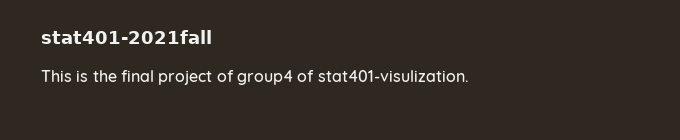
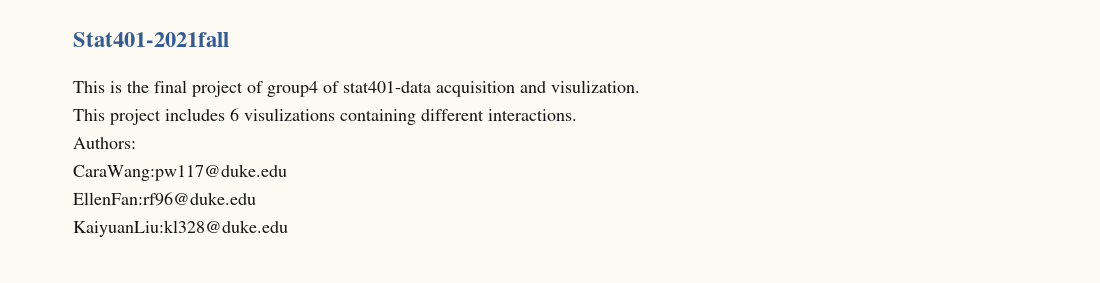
[41,30,212,44] stat401-2021fall -> [73,32,229,47] Stat401-2021fall
[317,70,469,82] stat401-visulization. -> [343,80,640,97] [73,108,577,125] [73,137,136,149] [73,164,287,181] [73,192,256,206] [73,220,288,237] stat401-data acquisition and visulization. // This project includes 6 visulizations containing different interactions. // Authors: // CaraWang:pw117@duke.edu // EllenFan:rf96@duke.edu // KaiyuanLiu:kl328@duke.edu

